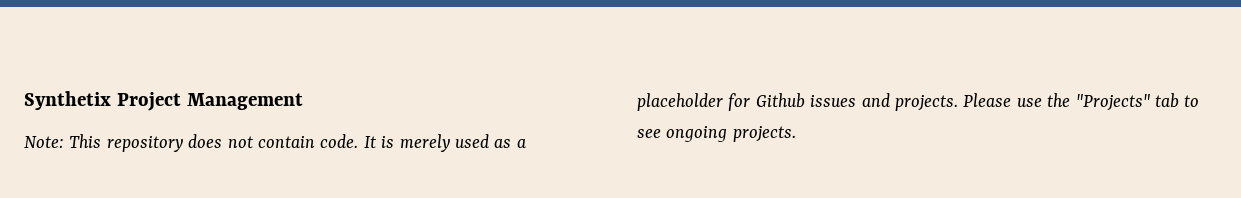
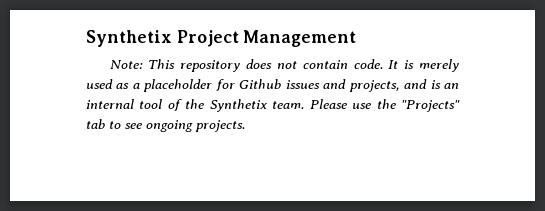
[895,95,958,111] projects. -> [348,79,459,92] [86,99,305,112] projects, and is an internal tool of the Synthetix team.

